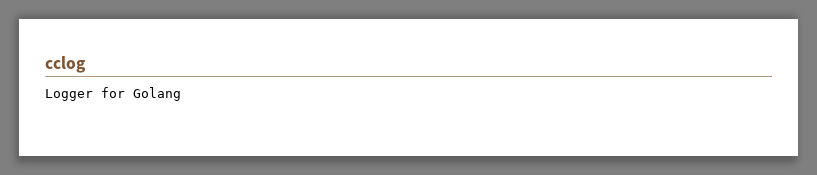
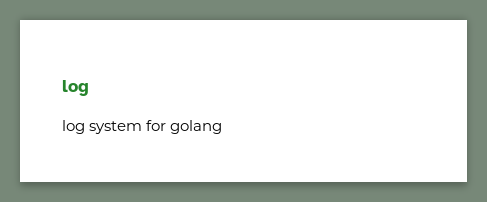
[45,56,86,73] [45,87,181,101] cclog // Logger for Golang -> [62,80,89,96] [62,120,223,134] log // log system for golang

